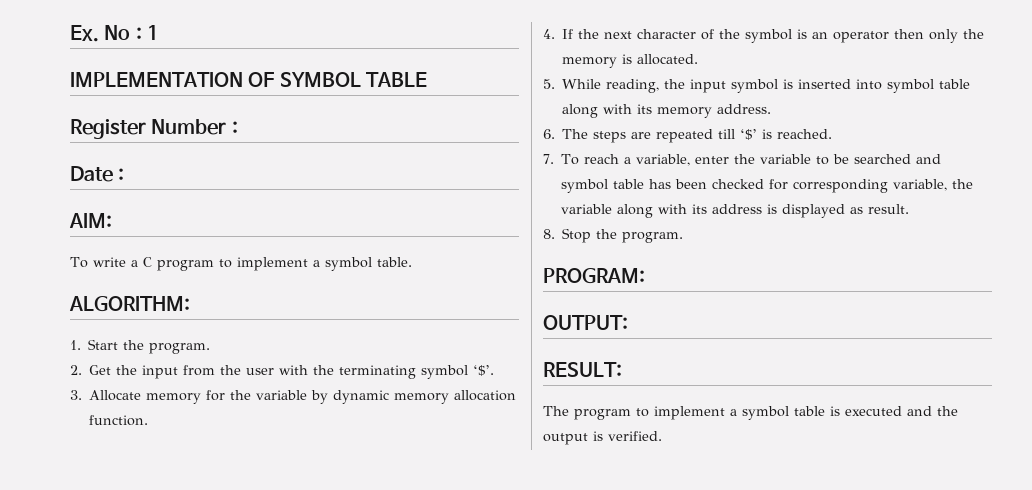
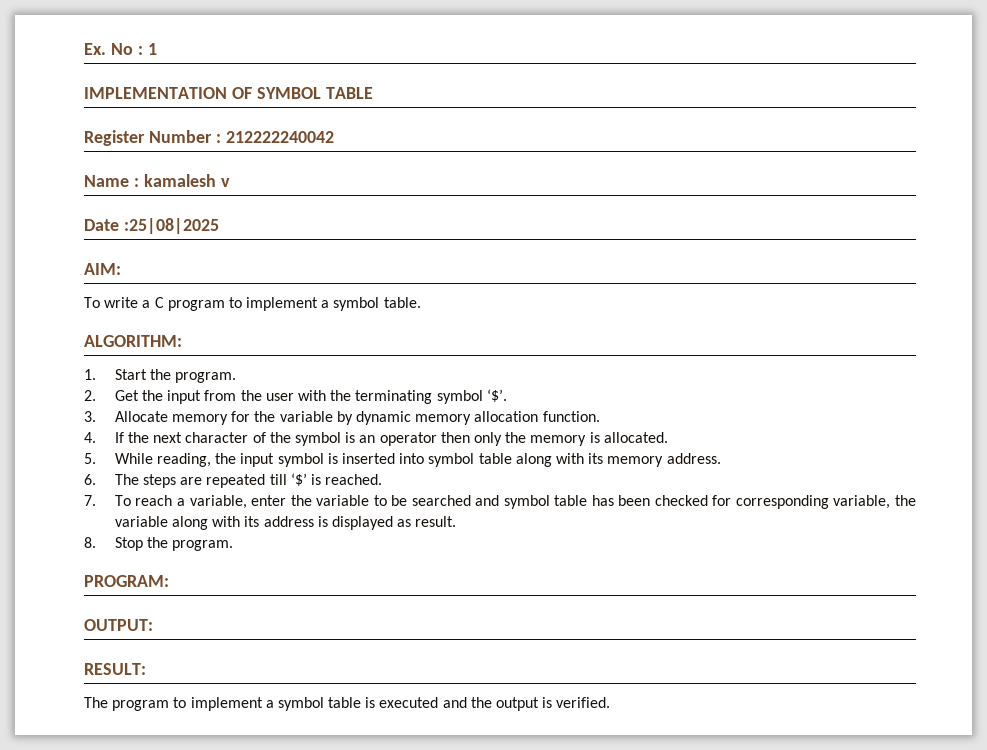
(238, 127) none -> [225,131,334,143] [84,174,230,187] 212222240042 // Name : kamalesh v
[118,168,125,181] : -> [123,218,219,234] :25|08|2025

